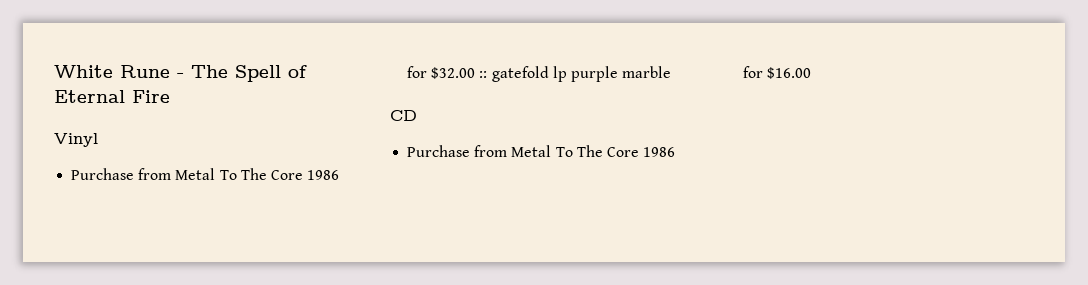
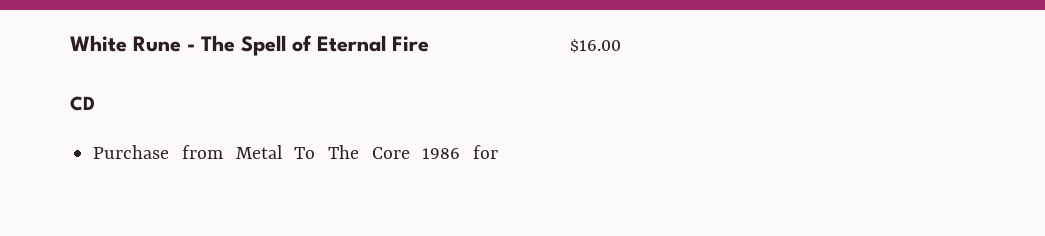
[54,133,98,147] [71,168,340,180] [407,66,672,82] // Vinyl // Purchase from Metal To The Core 1986 for $32.00 :: gatefold lp purple marble -> (429, 44) none

